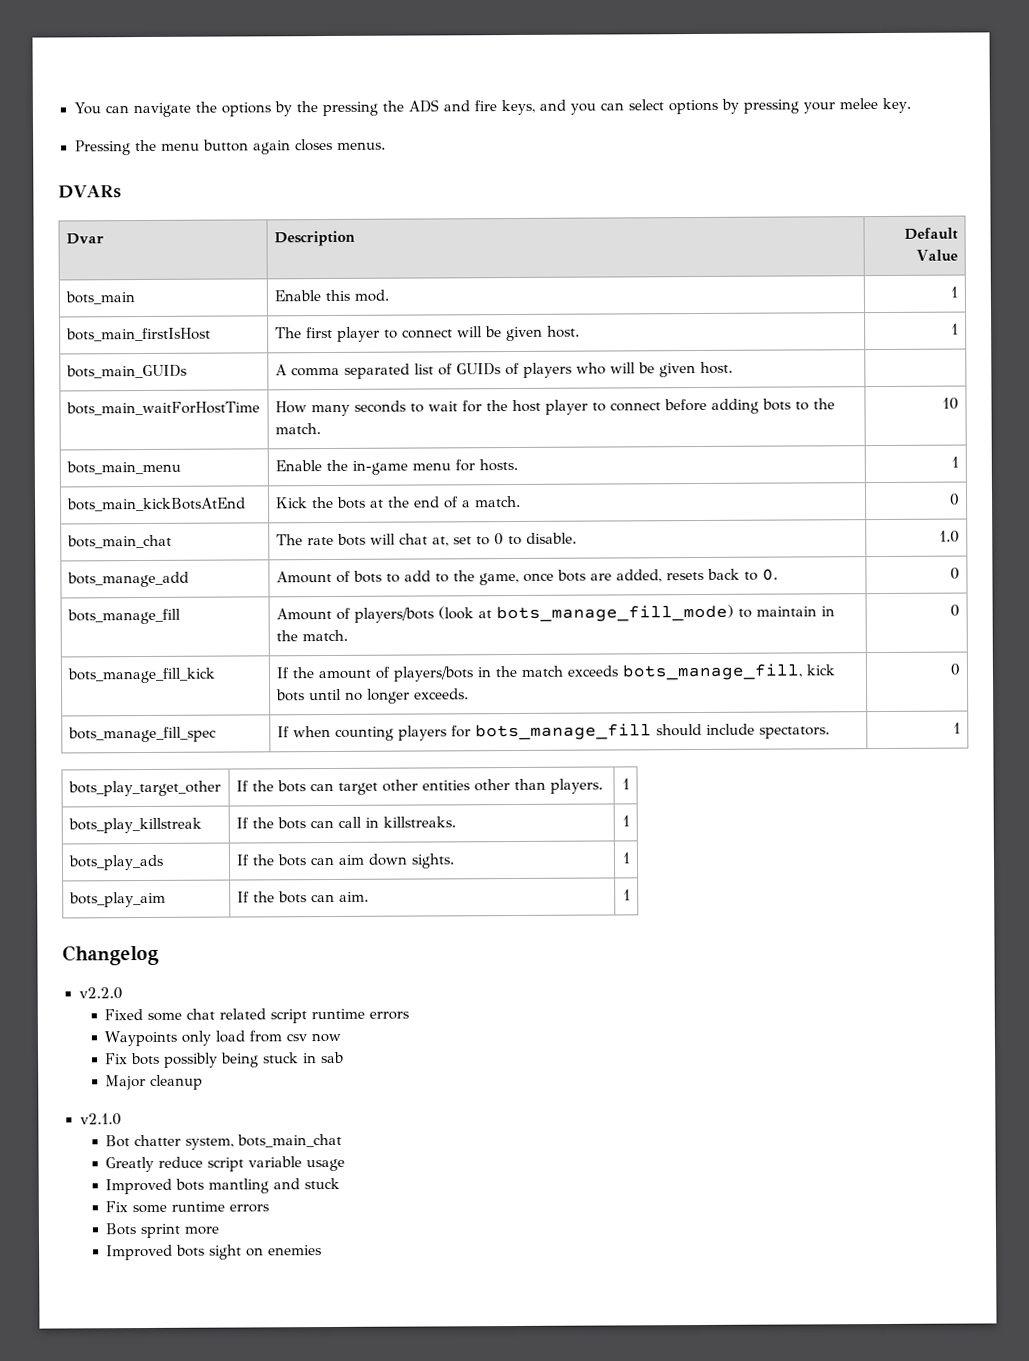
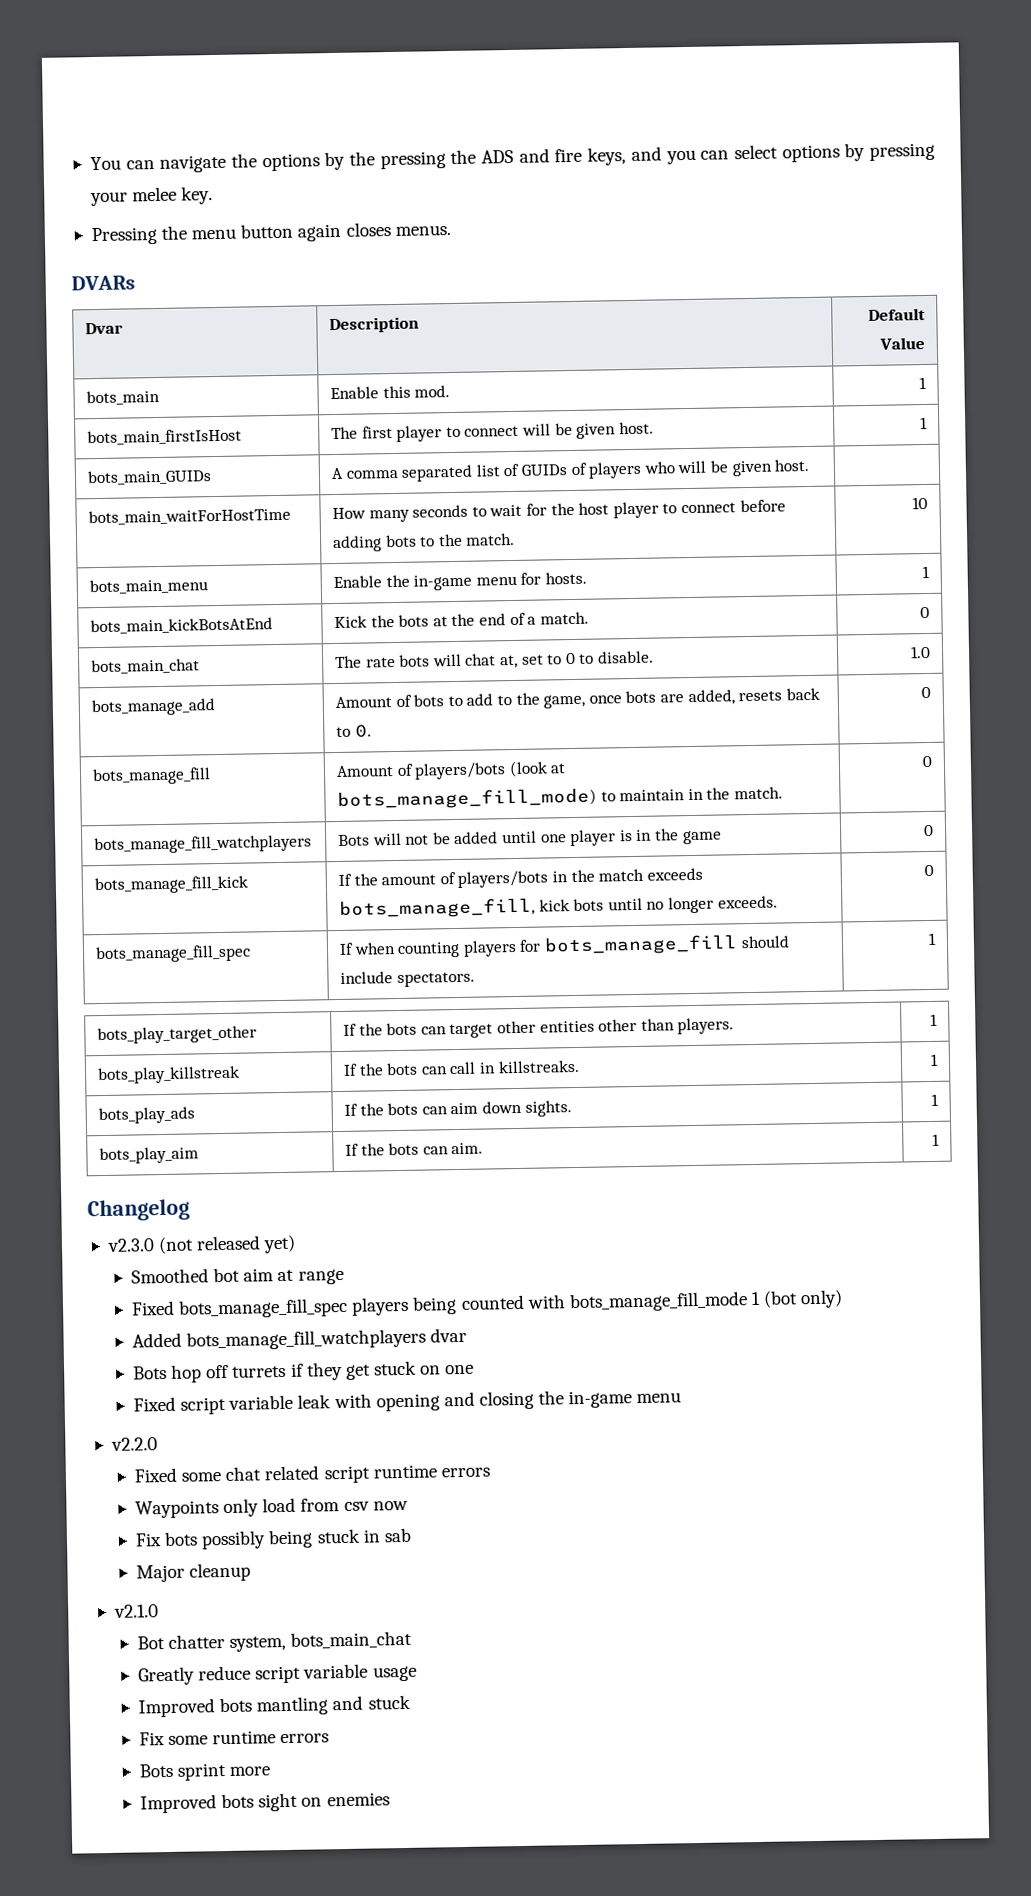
(961, 610) none -> [94,834,313,855] [338,828,722,847] [922,824,934,837] // bots_manage_fill_watchplayers | Bots will not be added until one player is in the game | 0
(159, 955) none -> [106,1234,297,1255] [131,1267,344,1285] [131,1289,844,1319] [132,1327,468,1351] [133,1360,475,1383] [133,1390,682,1415] // v2.3.0 (not released yet) // Smoothed bot aim at range // Fixed bots_manage_fill_spec players being counted with bots_manage_fill_mode 1 (bot only) // Added bots_manage_fill_watchplayers dvar // Bots hop off turrets if they get stuck on one // Fixed script variable leak with opening and closing the in-game menu

